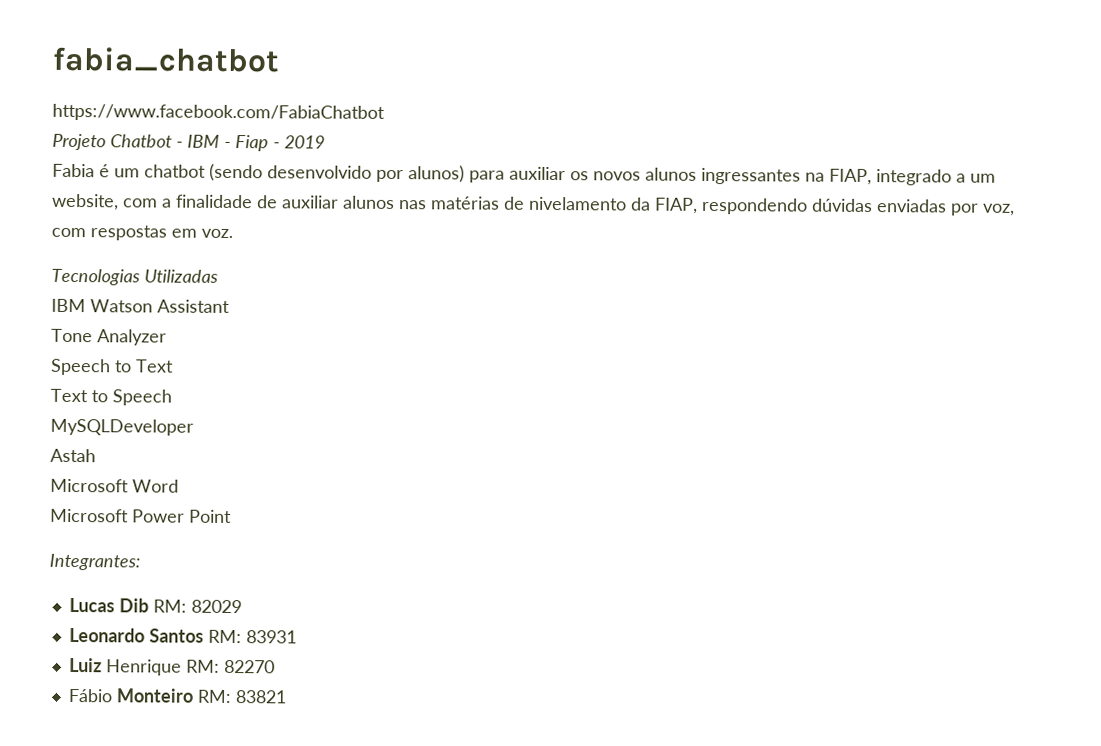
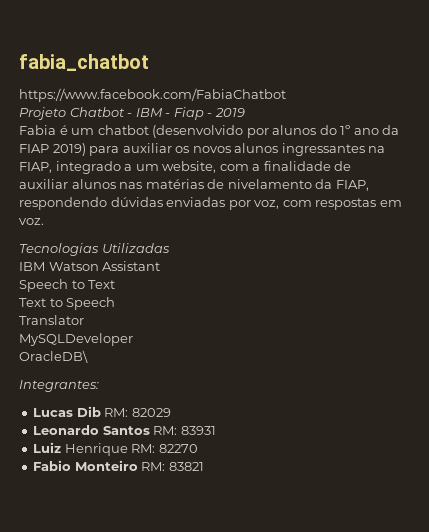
[209,163,465,183] (sendo desenvolvido por alunos) -> [152,125,400,138] [19,143,86,156] (desenvolvido por alunos do 1º ano da FIAP 2019)
[51,328,167,346] // Tone Analyzer -> (161, 266) none
(172, 397) none -> [19,315,84,325] // Translator
[50,448,96,463] [50,478,179,493] [50,508,232,523] Astah // Microsoft Word // Microsoft Power Point -> [19,350,88,363] OracleDB\
[67,688,113,703] Fábio -> [33,460,72,471] Fabio

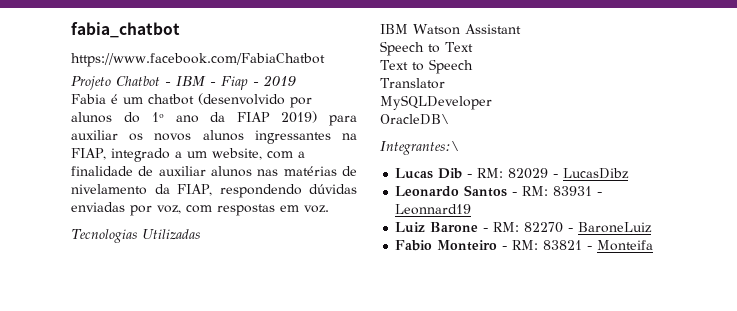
[19,380,99,392] Integrantes: -> [380,141,459,155] Integrantes:\
(101, 411) none -> [467,174,473,178] -
(171, 412) none -> [553,168,630,179] - LucasDibz
(150, 430) none -> [512,192,518,196] -
(216, 430) none -> [597,192,603,196] [395,204,472,215] - Leonnard19
[64,443,128,456] Henrique -> [430,222,489,232] Barone -
(198, 448) none -> [568,222,653,233] - BaroneLuiz
(138, 465) none -> [502,246,508,250] -
(204, 466) none -> [587,240,654,251] - Monteifa

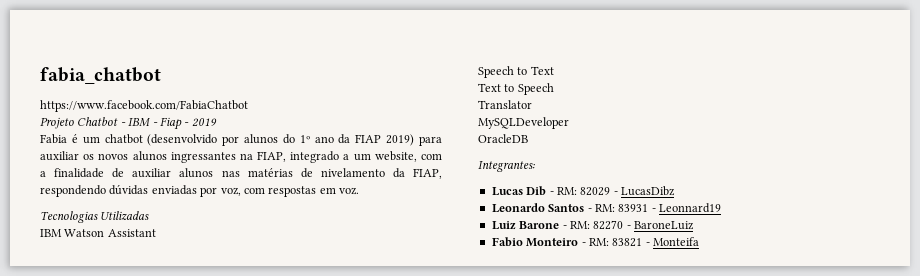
[380,114,449,125] [380,141,459,155] OracleDB\ // Integrantes:\ -> [478,134,528,143] [478,161,535,172] OracleDB // Integrantes:

